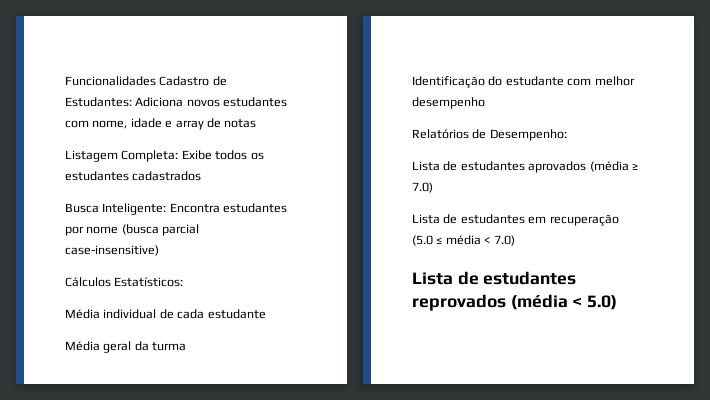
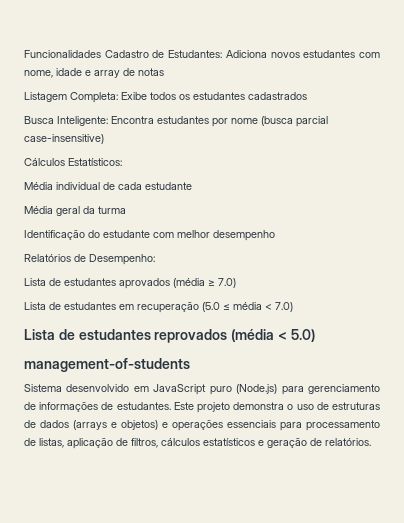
(618, 302) none -> [24,358,190,372] [24,384,380,395] [24,401,380,413] [24,419,380,431] [24,437,371,449] // management-of-students // Sistema desenvolvido em JavaScript puro (Node.js) para gerenciamento de informações de estudantes. Este projeto demonstra o uso de estruturas de dados (arrays e objetos) e operações essenciais para processamento de listas, aplicação de filtros, cálculos estatísticos e geração de relatórios.

